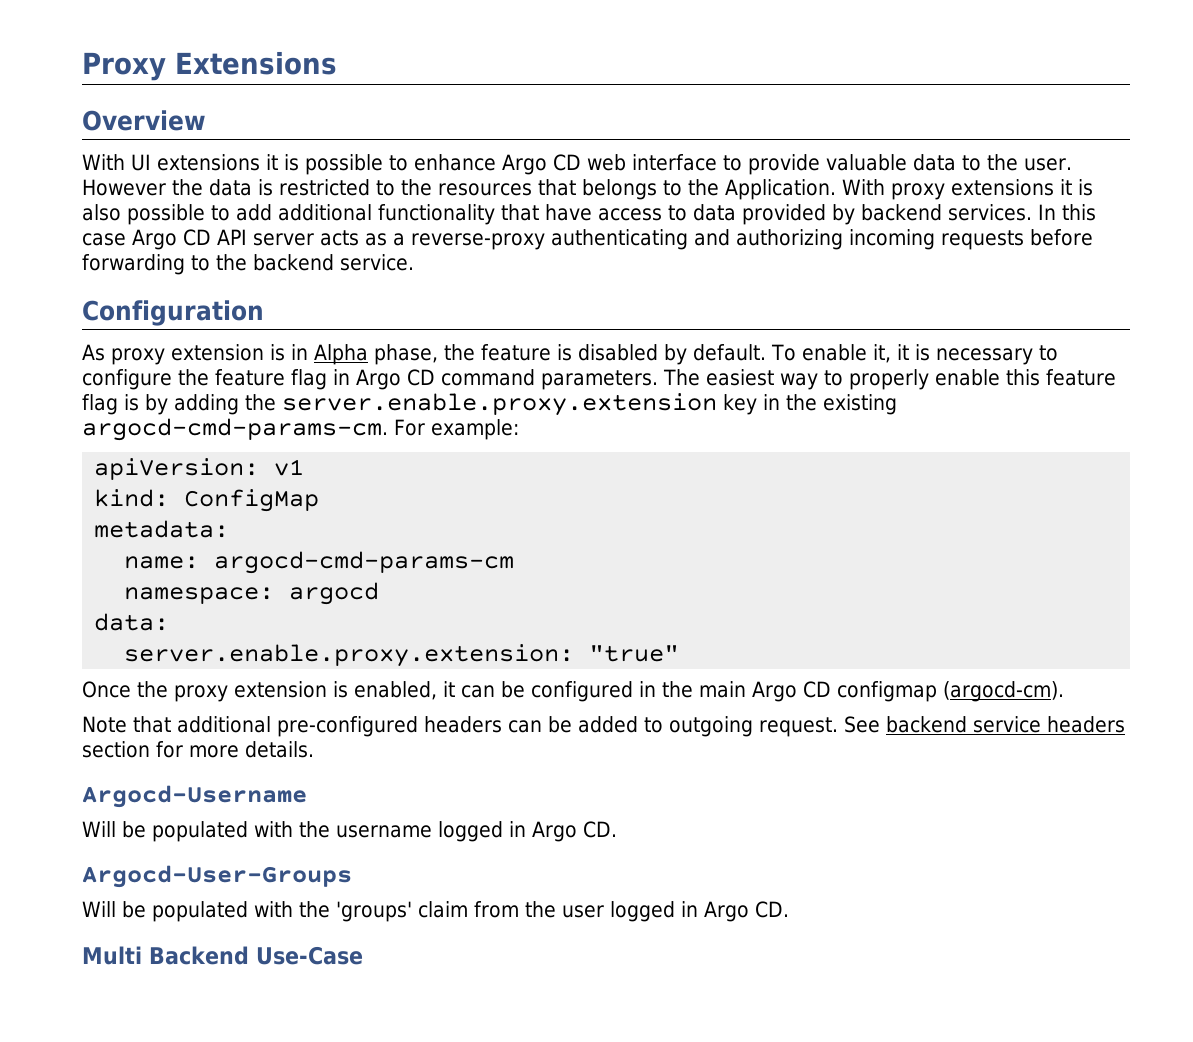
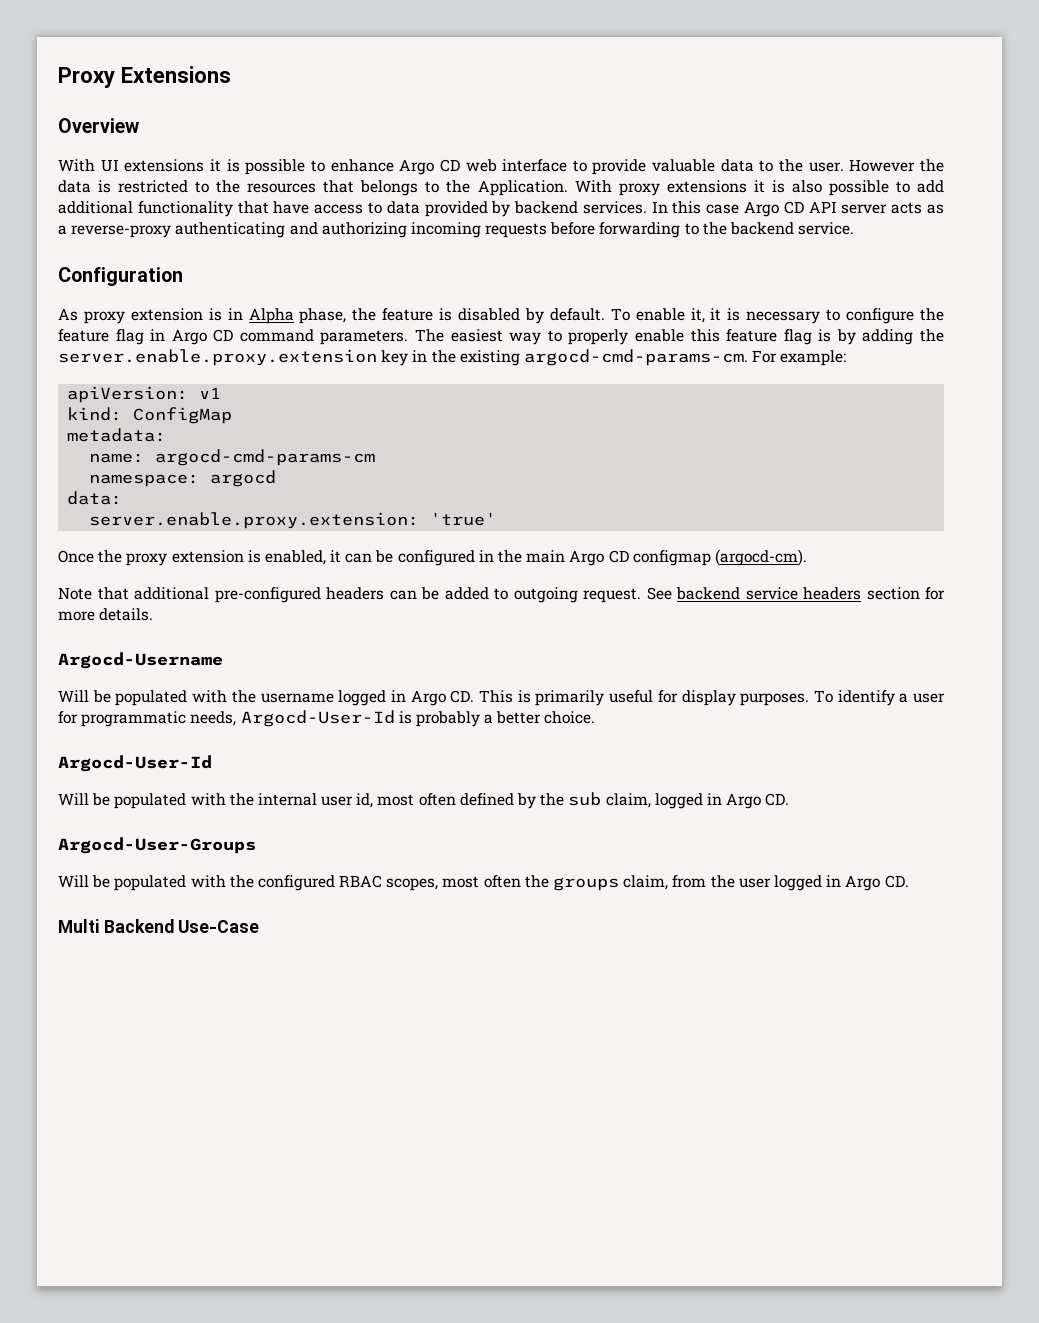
[589,645,680,662] "true" -> [430,512,497,526] 'true'
(617, 829) none -> [478,690,946,706] [58,710,596,727] [58,755,212,772] [58,792,790,809] This is primarily useful for display purposes. To identify a user for programmatic needs, Argocd-User-Id is probably a better choice. // Argocd-User-Id // Will be populated with the internal user id, most often defined by the sub claim, logged in Argo CD.
[336,901,468,922] 'groups' claim -> [257,875,669,891] configured RBAC scopes, most often the groups claim,

